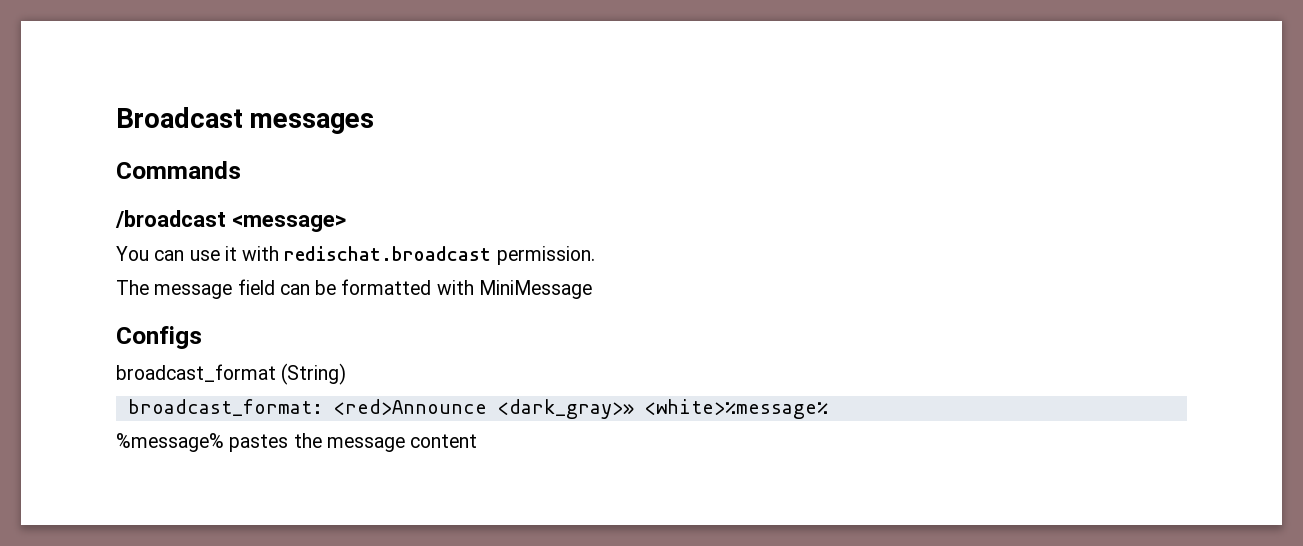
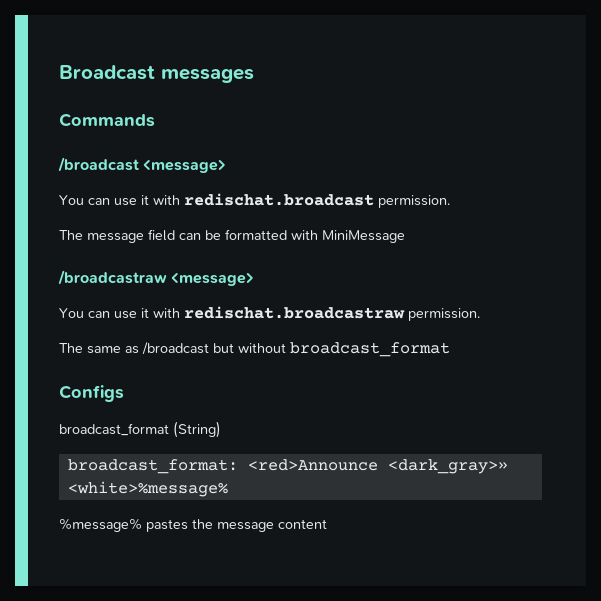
(592, 289) none -> [58,270,255,286] [59,306,480,321] [59,342,450,357] // /broadcastraw <message> // You can use it with redischat.broadcastraw permission. // The same as /broadcast but without broadcast_format

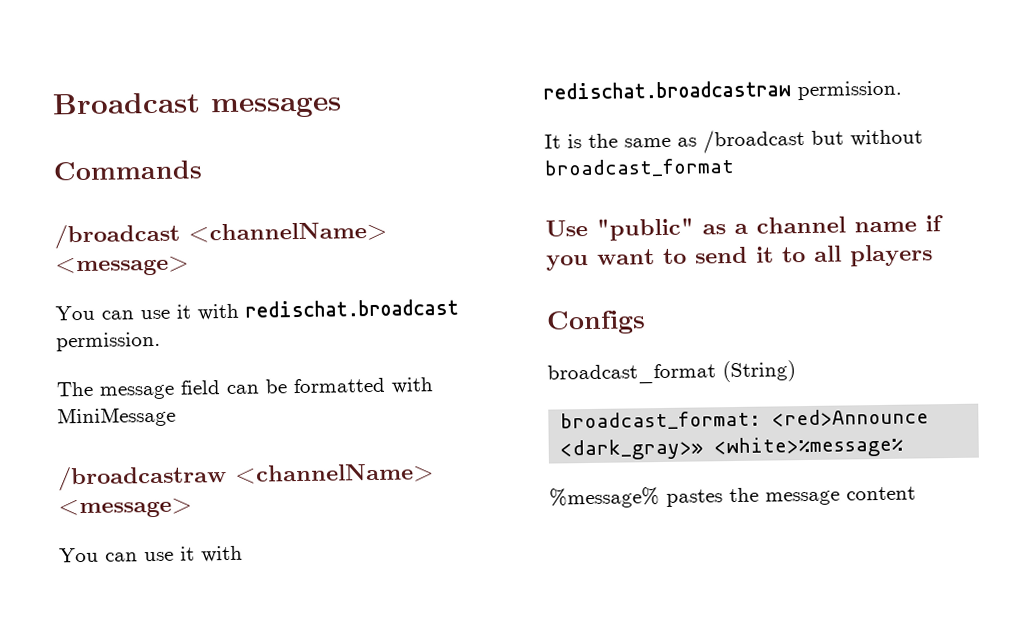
(139, 164) none -> [188,221,388,243] <channelName>
(167, 277) none -> [234,463,435,484] <channelName>
[59,343,83,353] The -> [544,133,618,149] It is the
(450, 349) none -> [545,215,944,241] [546,244,933,271] // Use "public" as a channel name if you want to send it to all players

